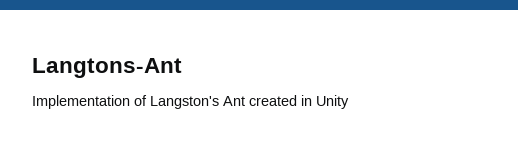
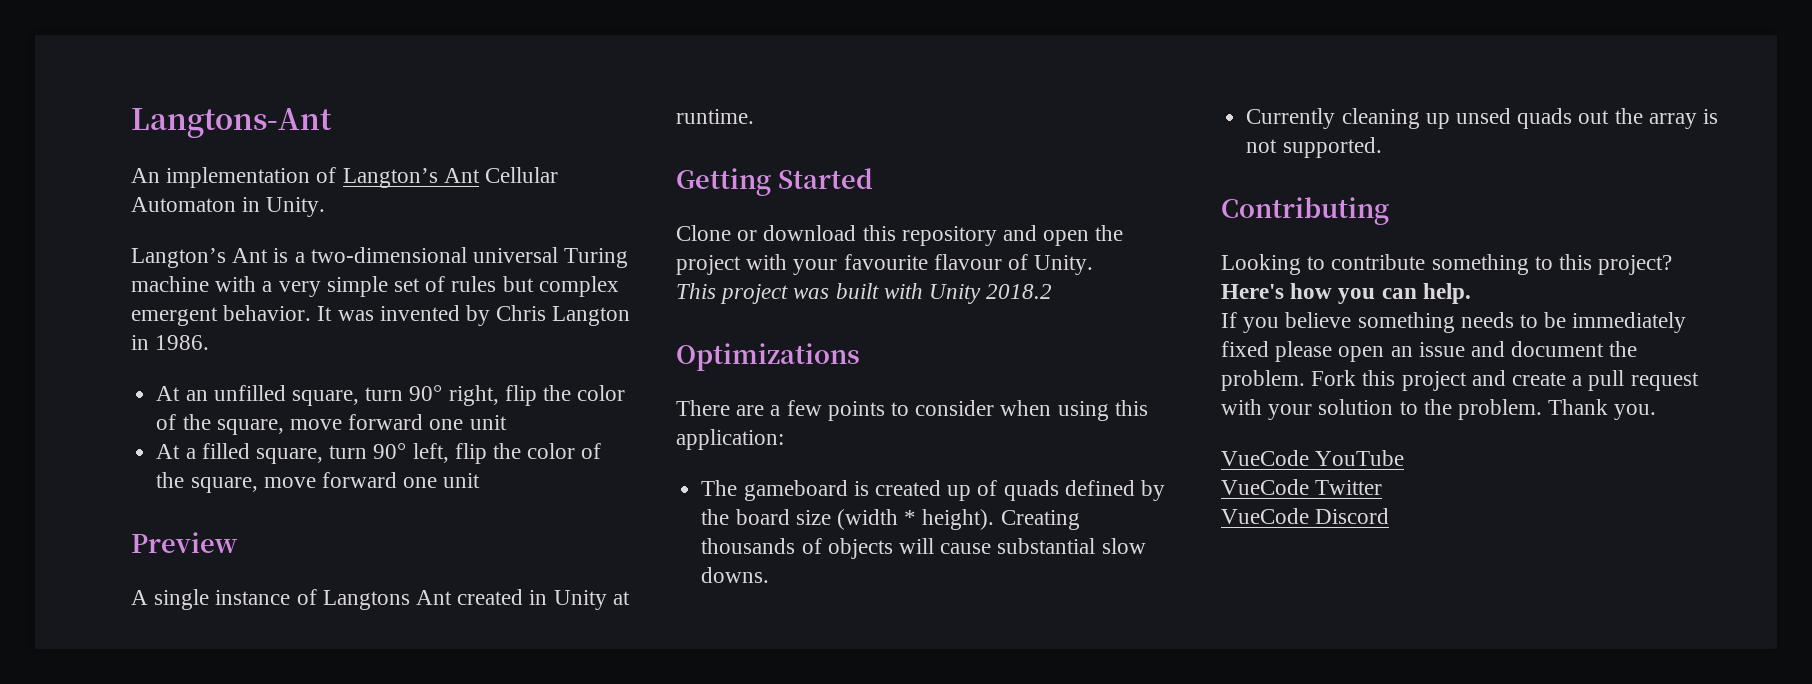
[32,95,349,109] Implementation of Langston's Ant created in Unity -> [131,167,559,188] [131,197,326,217] [131,247,629,268] [131,276,619,297] [131,305,631,326] [131,335,210,350] [156,385,626,406] [156,414,507,435] [156,443,602,464] [156,472,481,493] [131,532,238,553] [131,589,630,610] [676,109,754,124] [676,168,873,196] [676,225,1124,246] [676,254,1094,275] [676,283,1053,304] [676,343,860,371] [676,400,1148,421] [676,429,784,450] [701,480,1165,501] [701,509,1080,530] [701,538,1146,559] [701,567,770,583] [1246,108,1718,129] [1246,137,1382,158] [1221,197,1389,225] [1221,254,1673,275] [1221,283,1471,304] [1221,312,1687,333] [1221,341,1638,362] [1221,370,1699,391] [1221,399,1657,420] [1221,450,1405,466] [1221,479,1383,495] [1221,508,1390,524] An implementation of Langton’s Ant Cellular Automaton in Unity. // Langton’s Ant is a two-dimensional universal Turing machine with a very simple set of rules but complex emergent behavior. It was invented by Chris Langton in 1986. // At an unfilled square, turn 90° right, flip the color of the square, move forward one unit // At a filled square, turn 90° left, flip the color of the square, move forward one unit // Preview // A single instance of Langtons Ant created in Unity at runtime. // Getting Started // Clone or download this repository and open the project with your favourite flavour of Unity. // This project was built with Unity 2018.2 // Optimizations // There are a few points to consider when using this application: // The gameboard is created up of quads defined by the board size (width * height). Creating thousands of objects will cause substantial slow downs. // Currently cleaning up unsed quads out the array is not supported. // Contributing // Looking to contribute something to this project? Here's how you can help. // If you believe something needs to be immediately fixed please open an issue and document the problem. Fork this project and create a pull request with your solution to the problem. Thank you. // VueCode YouTube // VueCode Twitter // VueCode Discord

